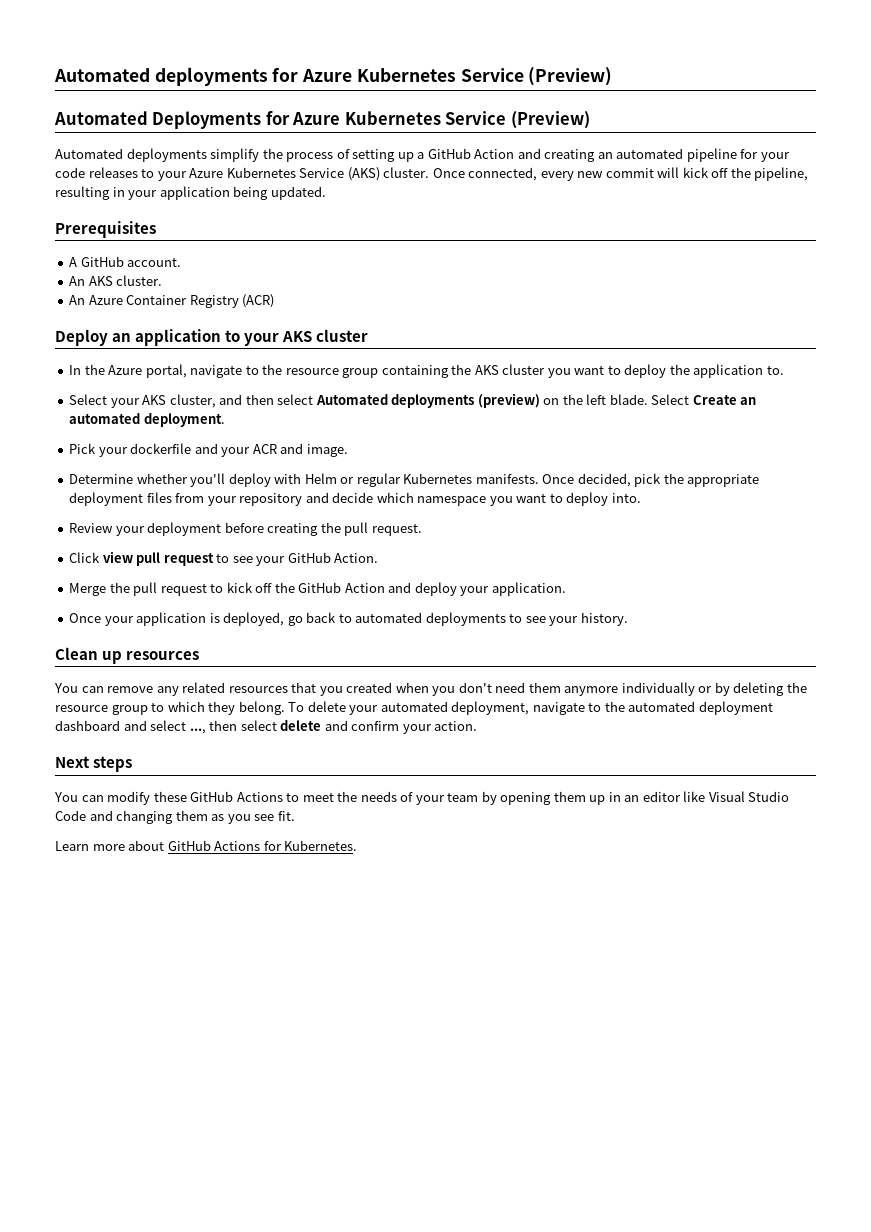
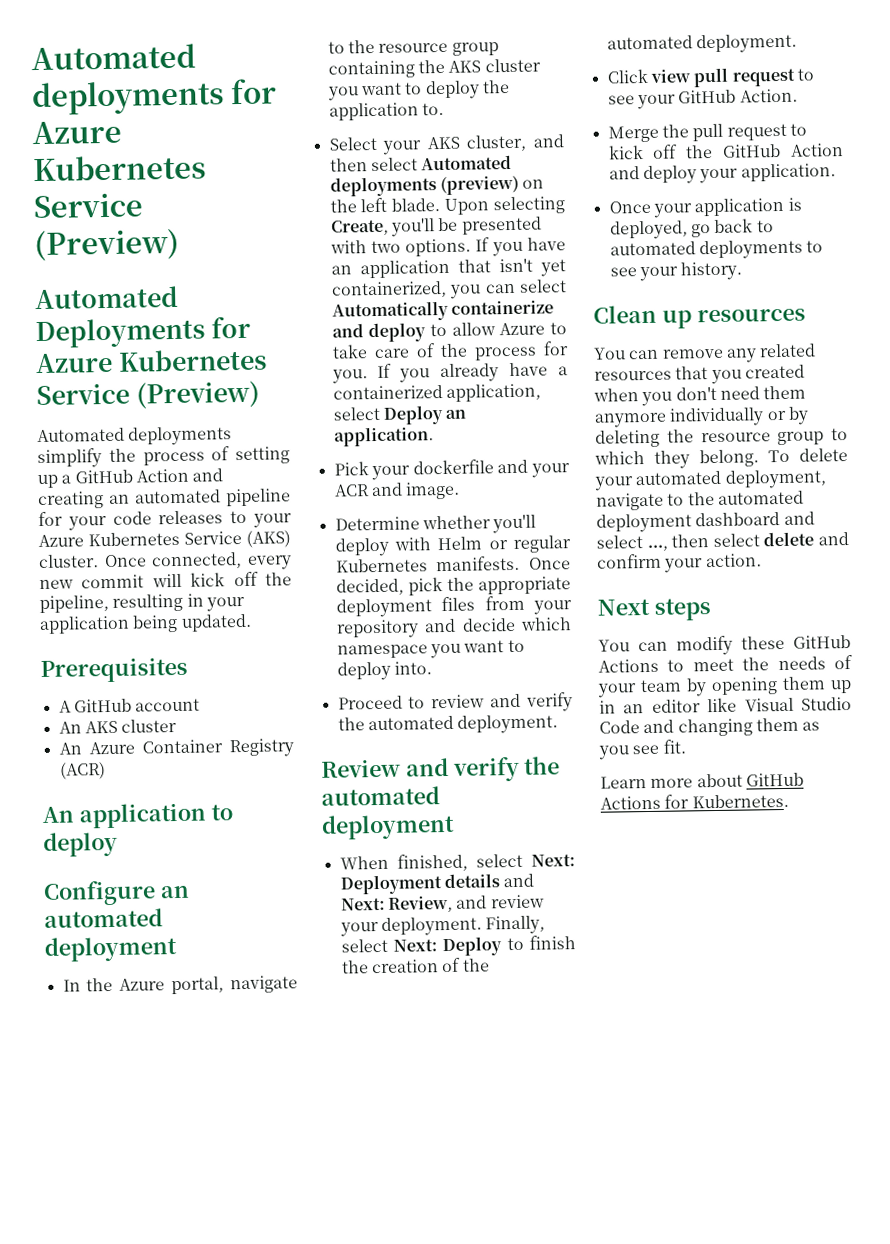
[127,258,182,267] account. -> [135,698,201,712] account
[116,275,163,286] cluster. -> [121,718,178,733] cluster
[55,329,369,346] Deploy an application to your AKS cluster -> [42,802,233,829] [43,831,118,857] [43,880,190,906] [44,908,163,928] [44,936,177,962] An application to deploy // Configure an automated deployment
[651,394,757,405] [69,413,225,427] Select Create an automated deployment. -> [444,196,565,215] [330,216,542,237] [329,237,566,257] [330,258,566,279] [330,279,567,299] [331,300,554,322] [331,322,567,343] [331,341,569,361] [331,362,568,384] [332,383,541,402] [332,405,467,425] [333,426,434,447] Upon selecting Create, you'll be presented with two options. If you have an application that isn't yet containerized, you can select Automatically containerize and deploy to allow Azure to take care of the process for you. If you already have a containerized application, select Deploy an application.
[69,522,422,536] Review your deployment before creating the pull request. -> [337,692,573,712] [337,714,559,734] [321,756,561,782] [321,786,440,806] [321,813,455,840] [339,853,575,872] [339,873,535,895] [340,894,545,913] [339,915,546,937] [340,935,576,957] [341,957,490,974] [606,33,797,54] Proceed to review and verify the automated deployment. // Review and verify the automated deployment // When finished, select Next: Deployment details and Next: Review, and review your deployment. Finally, select Next: Deploy to finish the creation of the automated deployment.

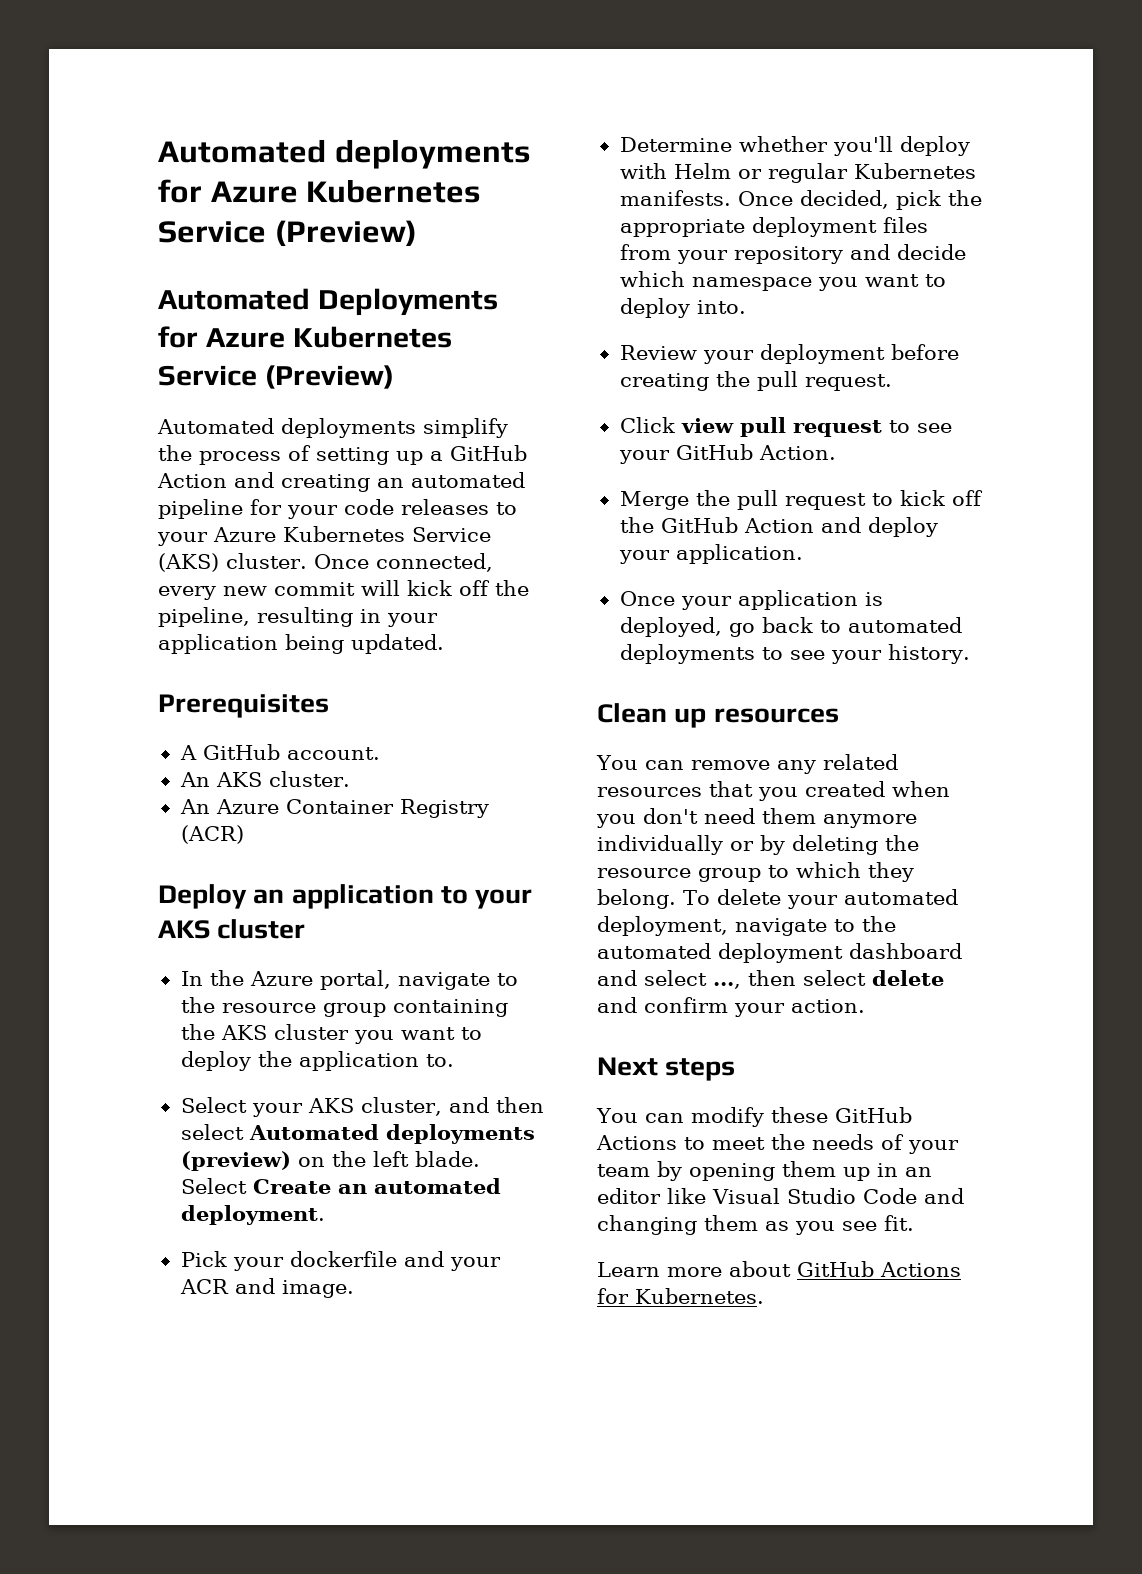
[135,698,201,712] account -> [286,747,380,760] account.
[121,718,178,733] cluster -> [268,771,350,787] cluster.
[42,802,233,829] [43,831,118,857] [43,880,190,906] [44,908,163,928] [44,936,177,962] An application to deploy // Configure an automated deployment -> [158,884,533,909] [158,919,306,939] Deploy an application to your AKS cluster
[444,196,565,215] [330,216,542,237] [329,237,566,257] [330,258,566,279] [330,279,567,299] [331,300,554,322] [331,322,567,343] [331,341,569,361] [331,362,568,384] [332,383,541,402] [332,405,467,425] [333,426,434,447] Upon selecting Create, you'll be presented with two options. If you have an application that isn't yet containerized, you can select Automatically containerize and deploy to allow Azure to take care of the process for you. If you already have a containerized application, select Deploy an application. -> [180,1178,501,1194] [180,1205,325,1225] Select Create an automated deployment.
[337,692,573,712] [337,714,559,734] [321,756,561,782] [321,786,440,806] [321,813,455,840] [339,853,575,872] [339,873,535,895] [340,894,545,913] [339,915,546,937] [340,935,576,957] [341,957,490,974] [606,33,797,54] Proceed to review and verify the automated deployment. // Review and verify the automated deployment // When finished, select Next: Deployment details and Next: Review, and review your deployment. Finally, select Next: Deploy to finish the creation of the automated deployment. -> [619,344,959,364] [619,371,892,391] Review your deployment before creating the pull request.

